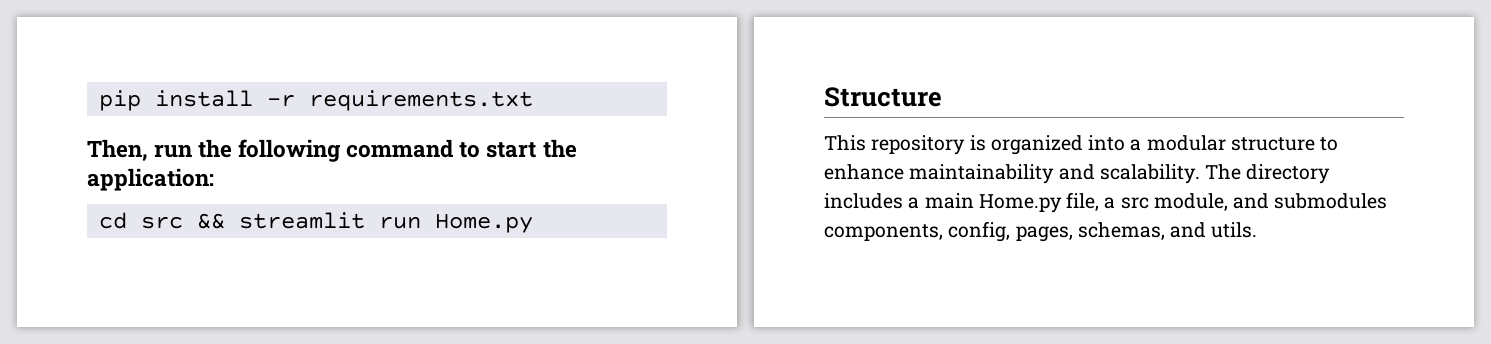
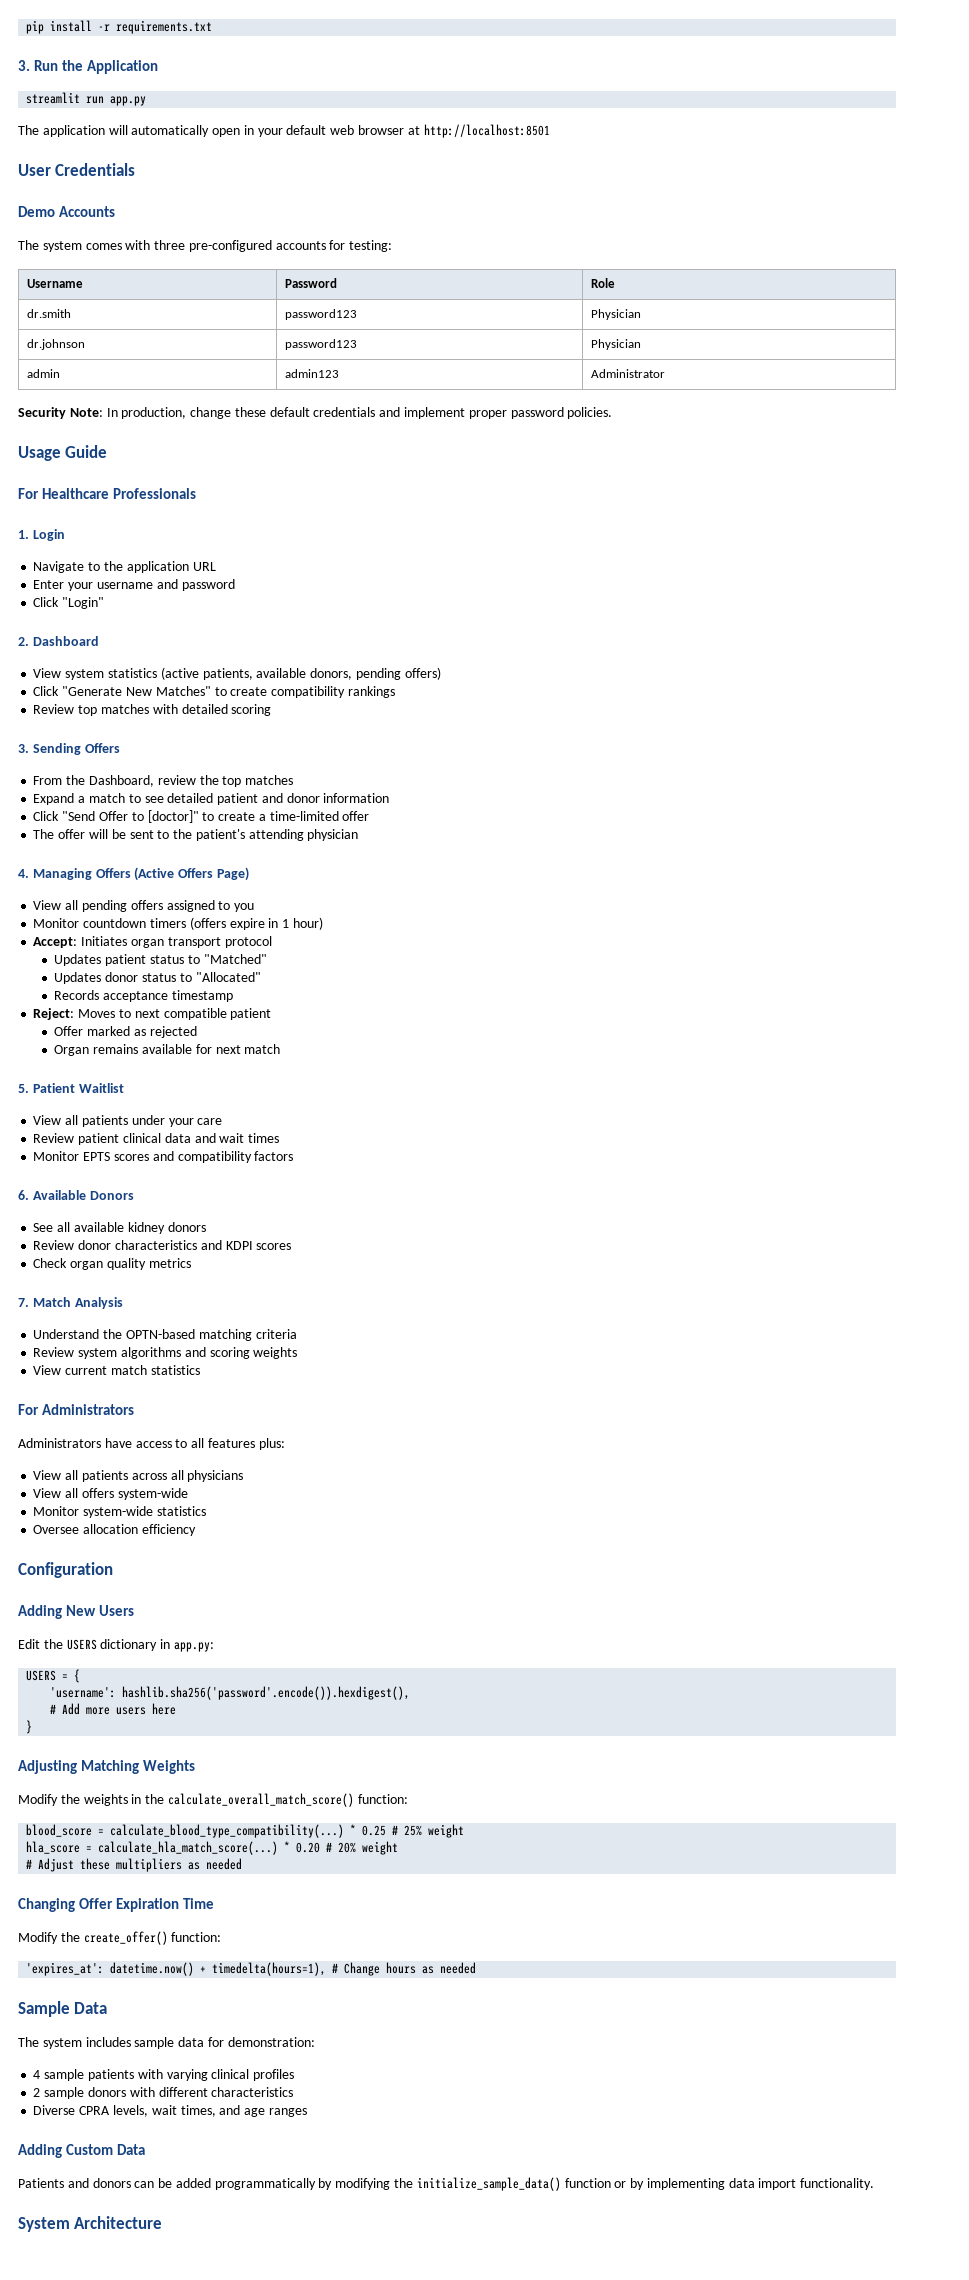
[87,139,577,162] [87,168,214,191] [98,212,533,233] [824,87,942,107] [824,135,1339,155] [824,164,1331,184] [824,192,1388,213] [824,221,1258,242] Then, run the following command to start the application: // cd src && streamlit run Home.py // Structure // This repository is organized into a modular structure to enhance maintainability and scalability. The directory includes a main Home.py file, a src module, and submodules components, config, pages, schemas, and utils. -> [18,60,159,74] [26,92,147,106] [18,124,550,138] [18,163,136,176] [18,206,116,217] [18,240,393,252] [26,279,83,288] [284,278,337,288] [590,278,615,288] [26,309,71,318] [284,309,357,320] [590,309,641,320] [26,339,85,350] [284,339,357,350] [590,339,641,350] [26,369,60,378] [284,369,339,378] [590,369,665,378] [18,407,613,419] [18,445,108,461] [18,488,197,499] [18,529,65,541] [33,561,216,573] [33,579,235,591] [33,597,105,609] [18,636,99,646] [33,667,441,680] [33,686,395,698] [33,704,272,716] [18,743,120,755] [33,775,294,787] [33,793,390,805] [33,810,370,823] [33,829,359,841] [18,867,249,881] [33,900,255,912] [33,917,323,930] [33,936,272,948] [54,954,267,966] [54,972,261,984] [54,990,233,1002] [33,1008,272,1020] [54,1026,197,1038] [54,1044,281,1056] [18,1083,124,1093] [33,1115,223,1127] [33,1133,280,1145] [33,1151,294,1163] [18,1190,134,1200] [33,1222,206,1234] [33,1240,292,1250] [33,1258,191,1270] [18,1297,123,1309] [33,1329,297,1341] [33,1347,298,1359] [33,1365,200,1375] [18,1404,135,1415] [18,1438,285,1450] [33,1470,244,1482] [33,1488,188,1500] [33,1506,206,1518] [33,1524,196,1536] [18,1562,113,1578] [18,1605,135,1619] [18,1639,214,1652] [26,1669,81,1683] [50,1686,411,1700] [50,1703,177,1715] [26,1720,33,1734] [18,1760,196,1774] [18,1793,408,1807] [26,1824,465,1838] [26,1841,399,1855] [26,1858,243,1872] [18,1898,215,1912] [18,1931,222,1945] [26,1962,477,1976] [18,2001,108,2017] [18,2037,315,2049] [33,2069,295,2081] [33,2087,294,2099] [33,2105,307,2117] [18,2144,146,2158] [18,2177,875,2191] [18,2216,163,2232] 3. Run the Application // streamlit run app.py // The application will automatically open in your default web browser at http://localhost:8501 // User Credentials // Demo Accounts // The system comes with three pre-configured accounts for testing: // Username | Password | Role // dr.smith | password123 | Physician // dr.johnson | password123 | Physician // admin | admin123 | Administrator // Security Note: In production, change these default credentials and implement proper password policies. // Usage Guide // For Healthcare Professionals // 1. Login // Navigate to the application URL // Enter your username and password // Click "Login" // 2. Dashboard // View system statistics (active patients, available donors, pending offers) // Click "Generate New Matches" to create compatibility rankings // Review top matches with detailed scoring // 3. Sending Offers // From the Dashboard, review the top matches // Expand a match to see detailed patient and donor information // Click "Send Offer to [doctor]" to create a time-limited offer // The offer will be sent to the patient's attending physician // 4. Managing Offers (Active Offers Page) // View all pending offers assigned to you // Monitor countdown timers (offers expire in 1 hour) // Accept: Initiates organ transport protocol // Updates patient status to "Matched" // Updates donor status to "Allocated" // Records acceptance timestamp // Reject: Moves to next compatible patient // Offer marked as rejected // Organ remains available for next match // 5. Patient Waitlist // View all patients under your care // Review patient clinical data and wait times // Monitor EPTS scores and compatibility factors // 6. Available Donors // See all available kidney donors // Review donor characteristics and KDPI scores // Check organ quality metrics // 7. Match Analysis // Understand the OPTN-based matching criteria // Review system algorithms and scoring weights // View current match statistics // For Administrators // Administrators have access to all features plus: // View all patients across all physicians // View all offers system-wide // Monitor system-wide statistics // Oversee allocation efficiency // Configuration // Adding New Users // Edit the USERS dictionary in app.py: // USERS = { // 'username': hashlib.sha256('password'.encode()).hexdigest(), // # Add more users here // } // Adjusting Matching Weights // Modify the weights in the calculate_overall_match_score() function: // blood_score = calculate_blood_type_compatibility(...) * 0.25 # 25% weight // hla_score = calculate_hla_match_score(...) * 0.20 # 20% weight // # Adjust these multipliers as needed // Changing Offer Expiration Time // Modify the create_offer() function: // 'expires_at': datetime.now() + timedelta(hours=1), # Change hours as needed // Sample Data // The system includes sample data for demonstration: // 4 sample patients with varying clinical profiles // 2 sample donors with different characteristics // Diverse CPRA levels, wait times, and age ranges // Adding Custom Data // Patients and donors can be added programmatically by modifying the initialize_sample_data() function or by implementing data import functionality. // System Architecture

